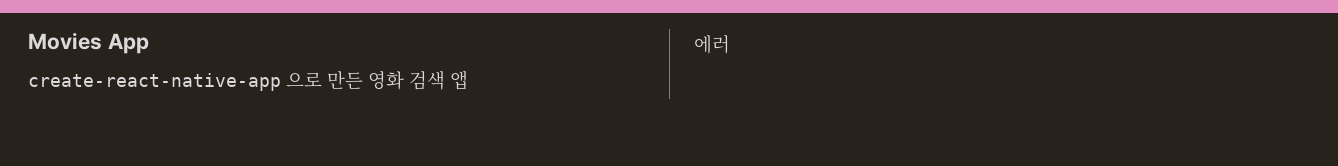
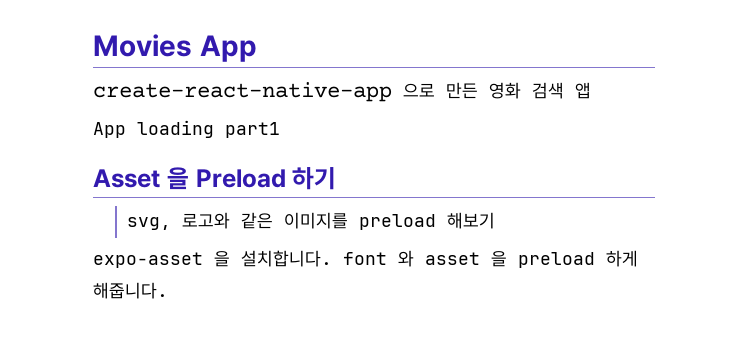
[694,35,730,54] 에러 -> [93,120,280,138] [93,167,337,190] [127,212,496,230] [93,250,638,268] [93,282,168,299] App loading part1 // Asset 을 Preload 하기 // svg, 로고와 같은 이미지를 preload 해보기 // expo-asset 을 설치합니다. font 와 asset 을 preload 하게 해줍니다.

